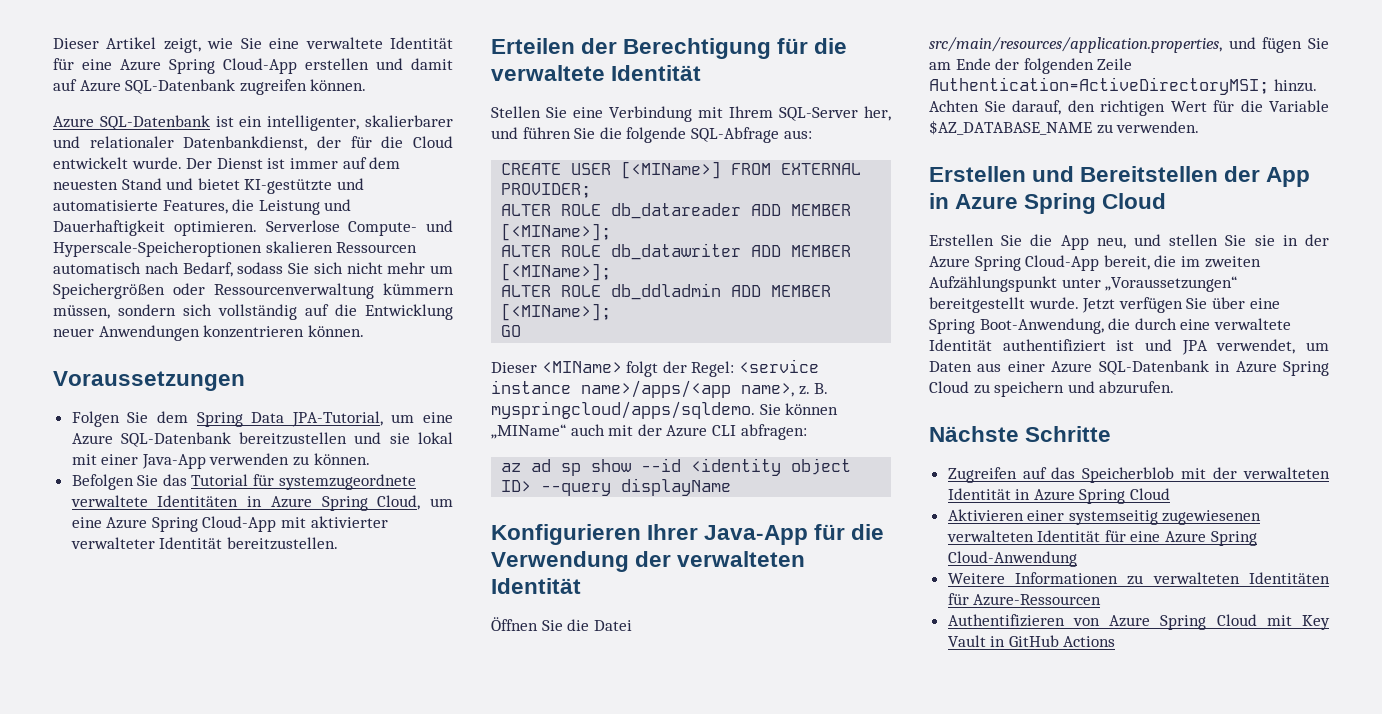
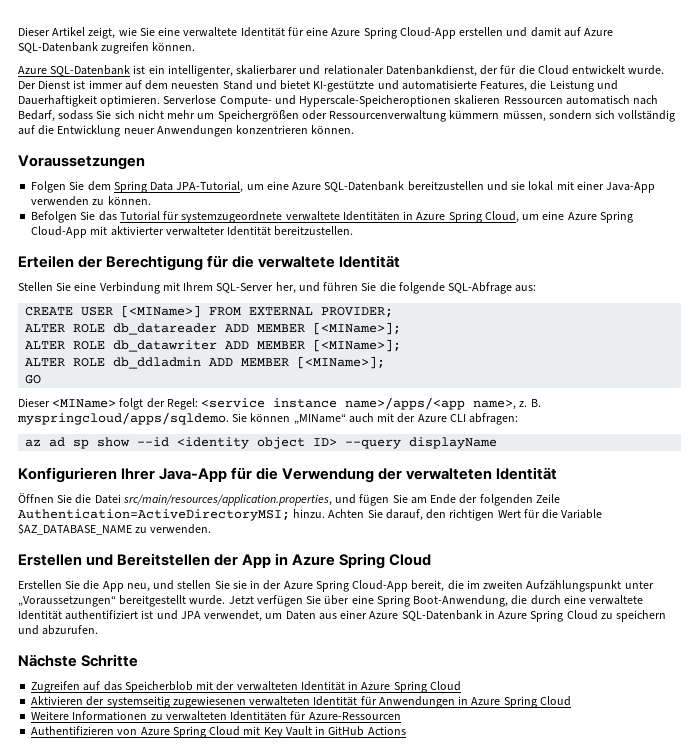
[1027,510,1065,521] einer -> [86,696,105,706] der
[1130,531,1257,546] [947,551,1077,567] eine Azure Spring Cloud-Anwendung -> [378,696,571,708] Anwendungen in Azure Spring Cloud

